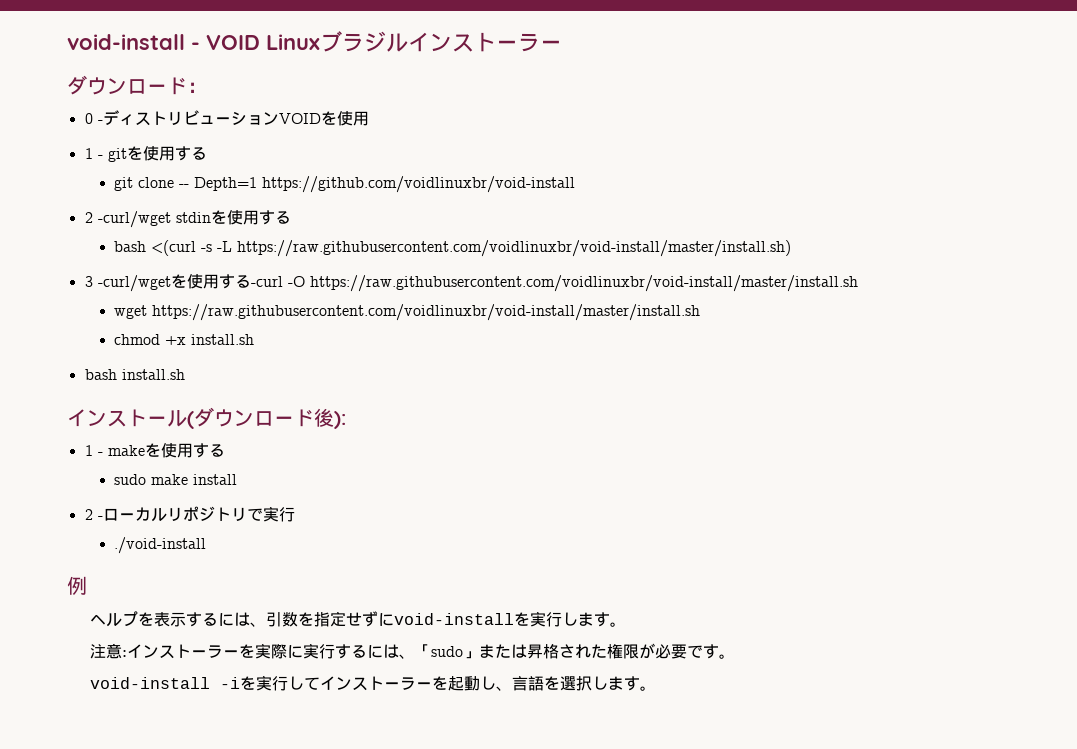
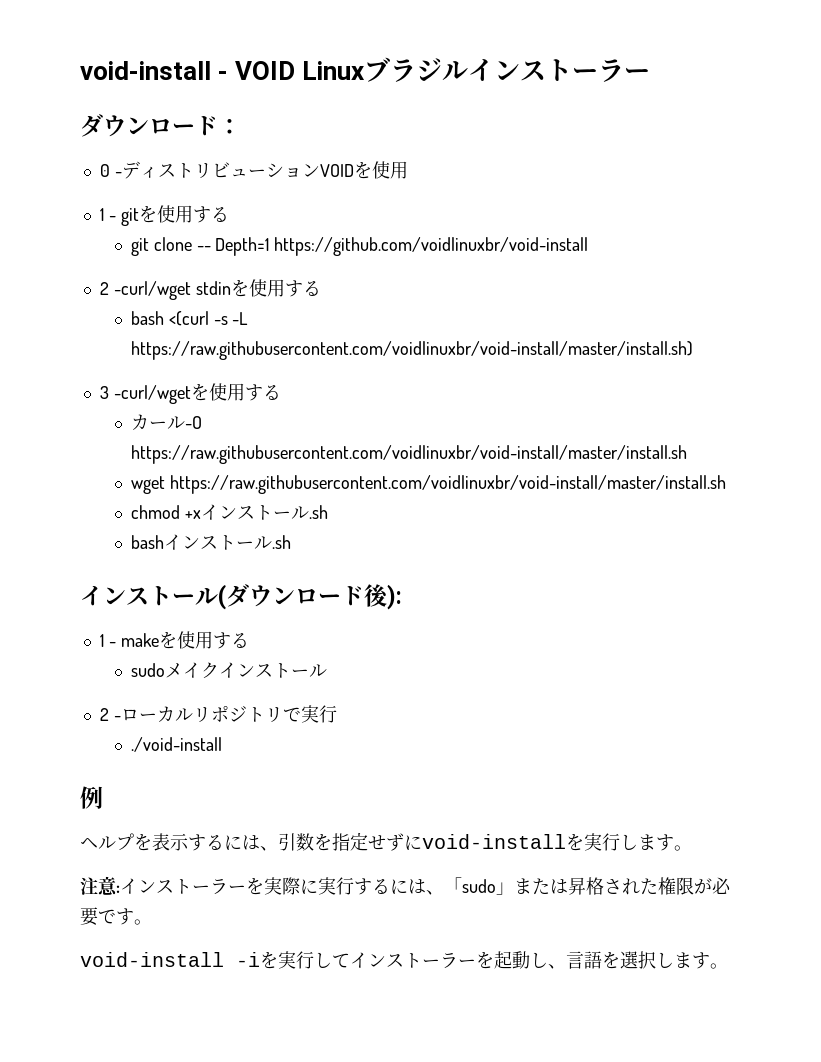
[250,276,283,287] -curl -> [130,414,185,430] // カール
[191,334,255,345] [84,369,185,380] install.sh // bash install.sh -> [200,504,328,521] [130,534,291,551] インストール.sh // bashインストール.sh
[151,474,238,485] make install -> [164,662,327,679] メイクインストール

